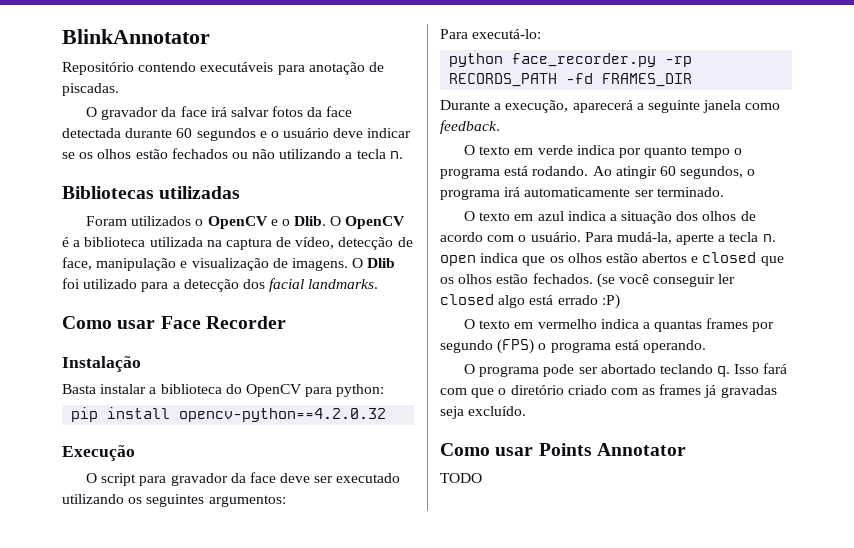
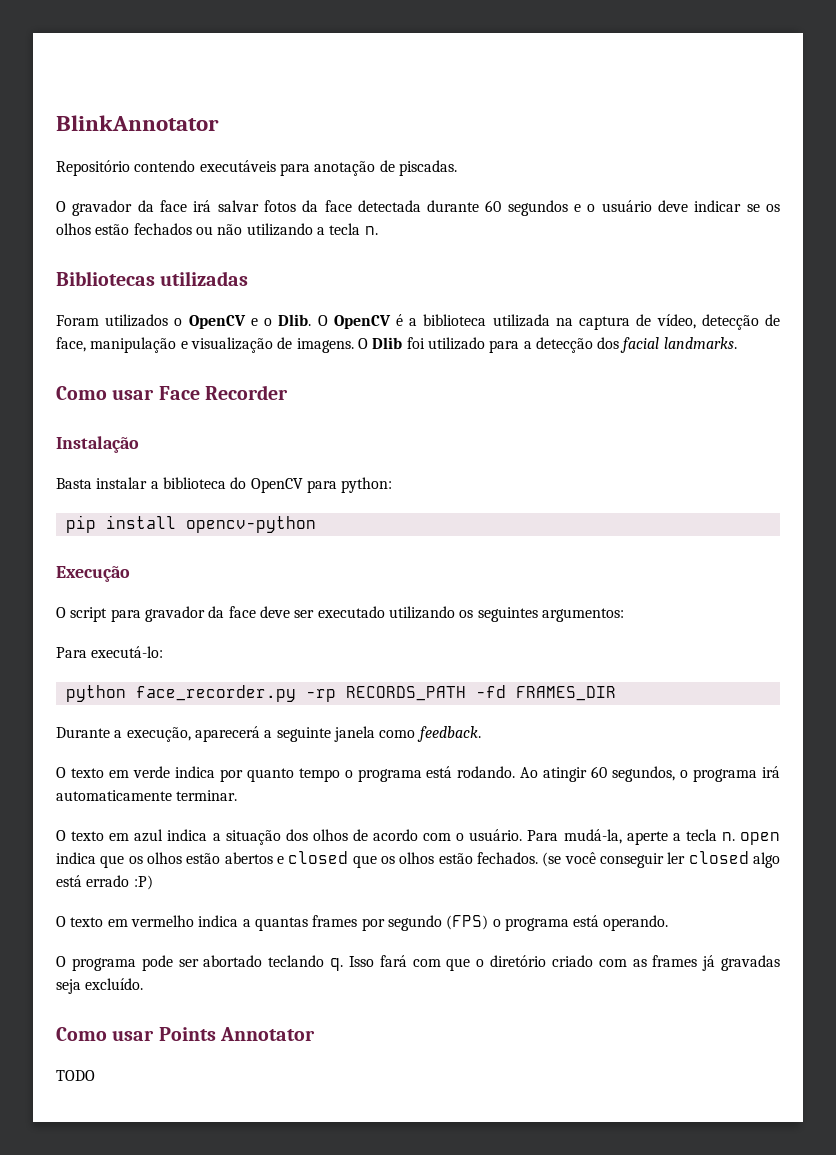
[179,408,387,422] opencv-python==4.2.0.32 -> [185,516,316,533] opencv-python
[634,187,724,197] ser terminado. -> [176,790,238,801] terminar.

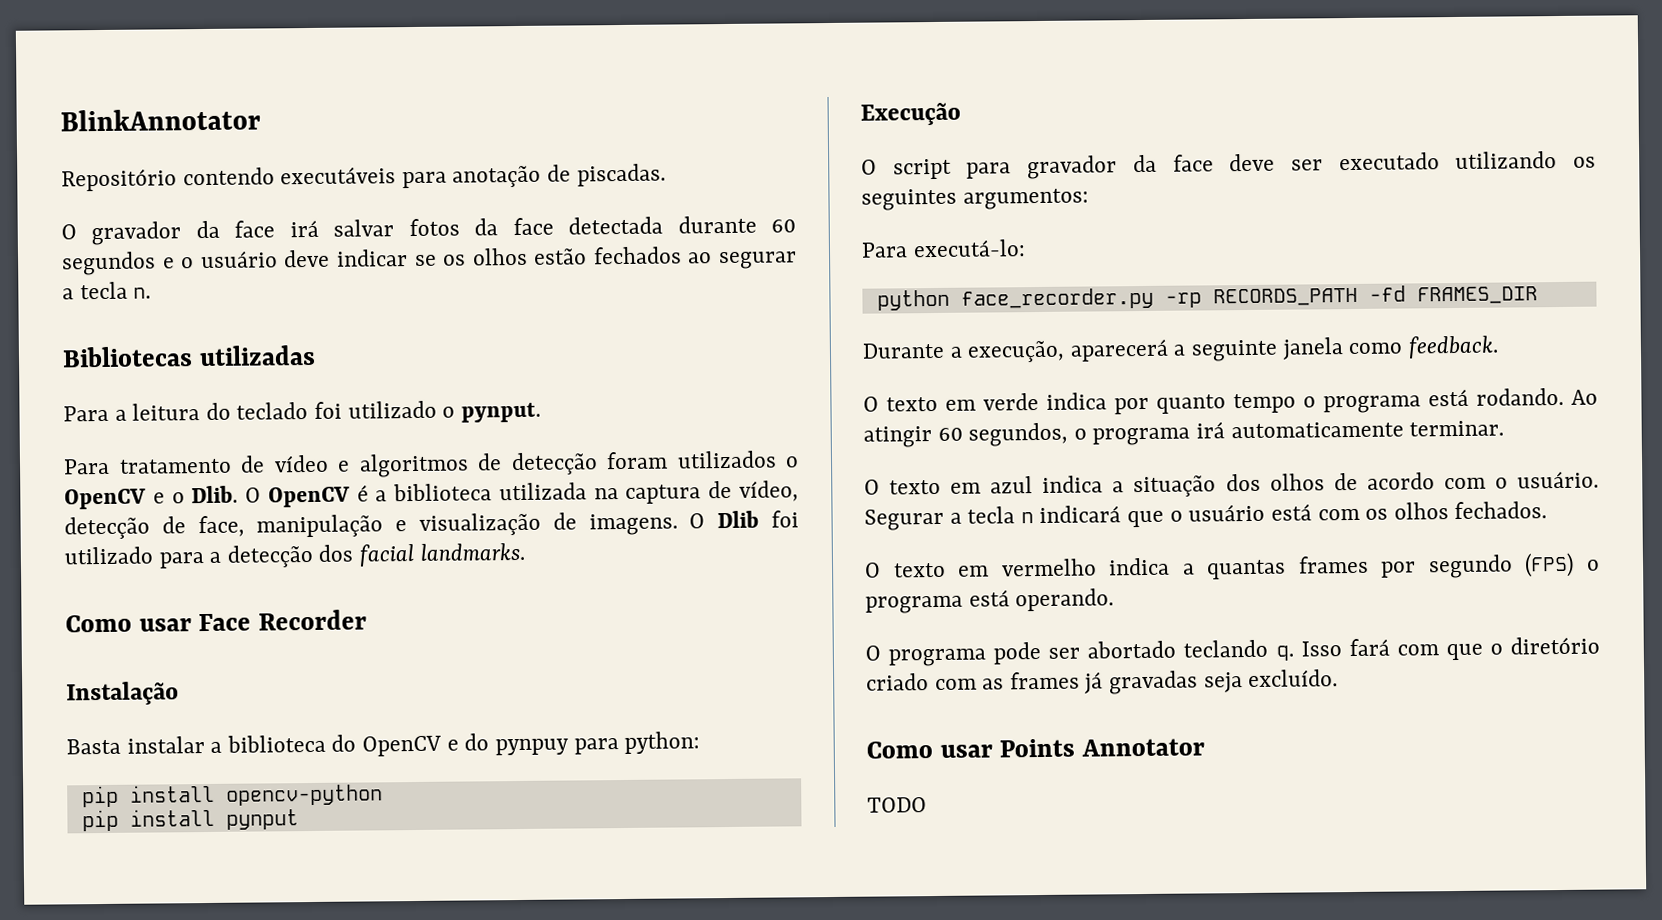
[195,223,313,236] ou não utilizando -> [688,251,798,270] ao segurar
[56,315,99,326] Foram -> [63,400,541,423] [63,451,668,478] Para a leitura do teclado foi utilizado o pynput. // Para tratamento de vídeo e algoritmos de detecção foram
(303, 485) none -> [446,733,569,756] e do pynpuy
(316, 524) none -> [81,808,299,832] // pip install pynput
[527,829,781,845] [56,851,780,868] [56,875,153,890] Para mudá-la, aperte a tecla n. open indica que os olhos estão abertos e closed que os olhos estão fechados. (se você conseguir ler closed algo está errado :P) -> [864,501,1548,531] Segurar a tecla n indicará que o usuário está com os olhos fechados.

